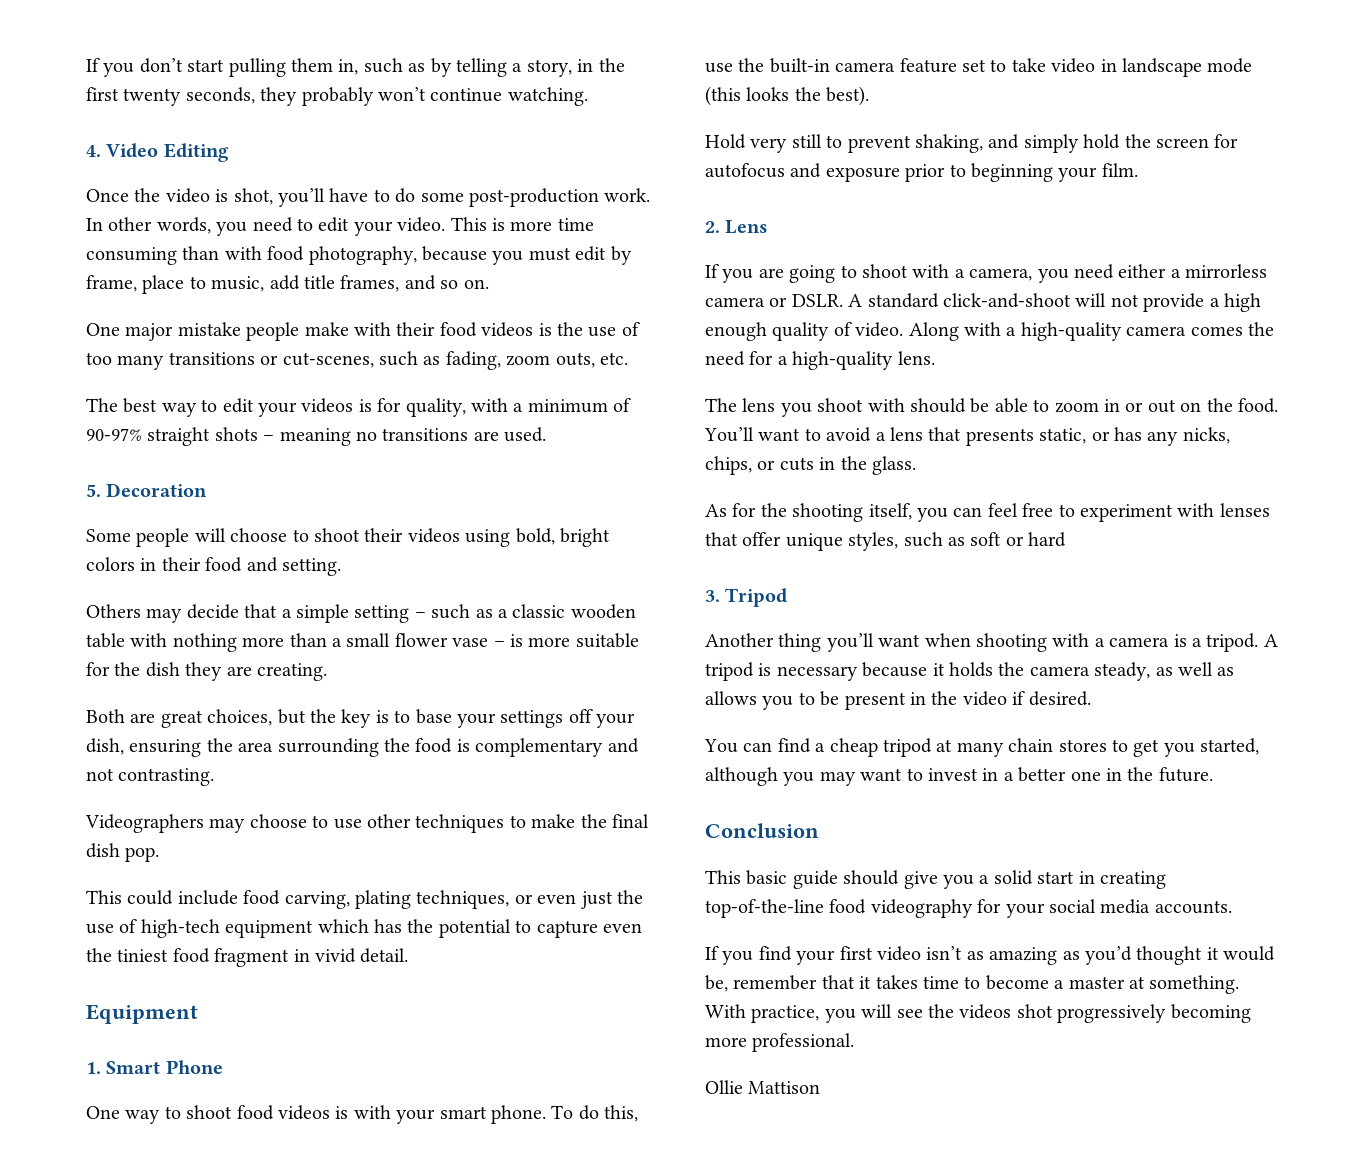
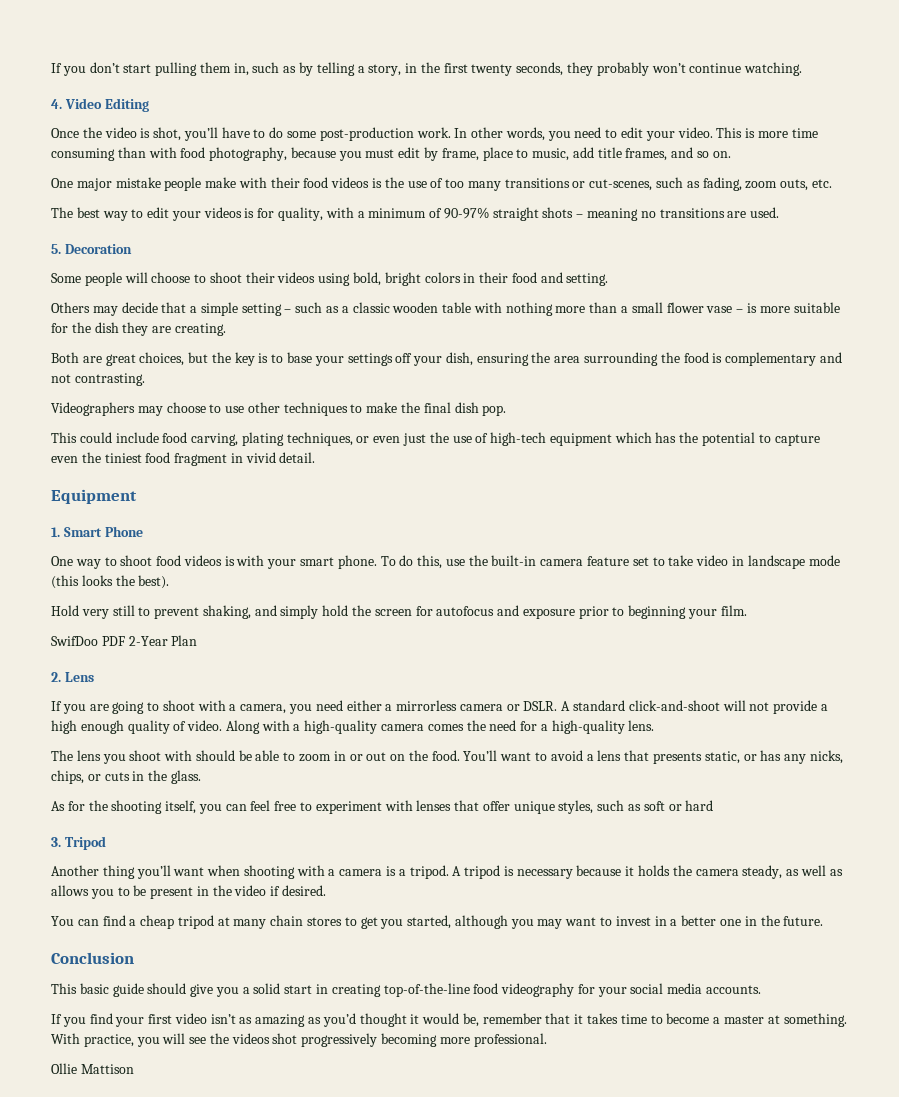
(1138, 170) none -> [51,635,198,646] // SwifDoo PDF 2-Year Plan

